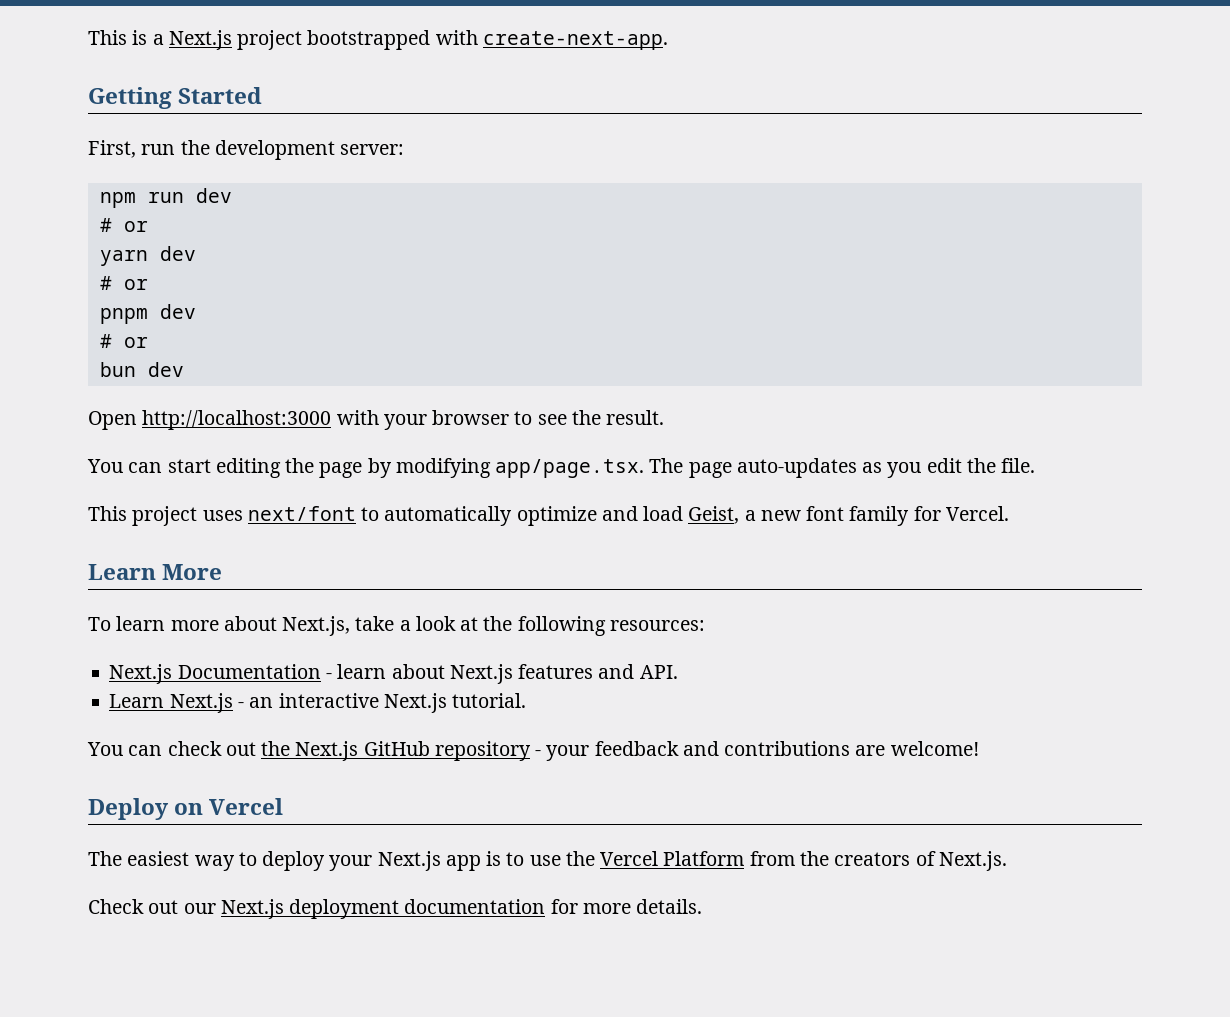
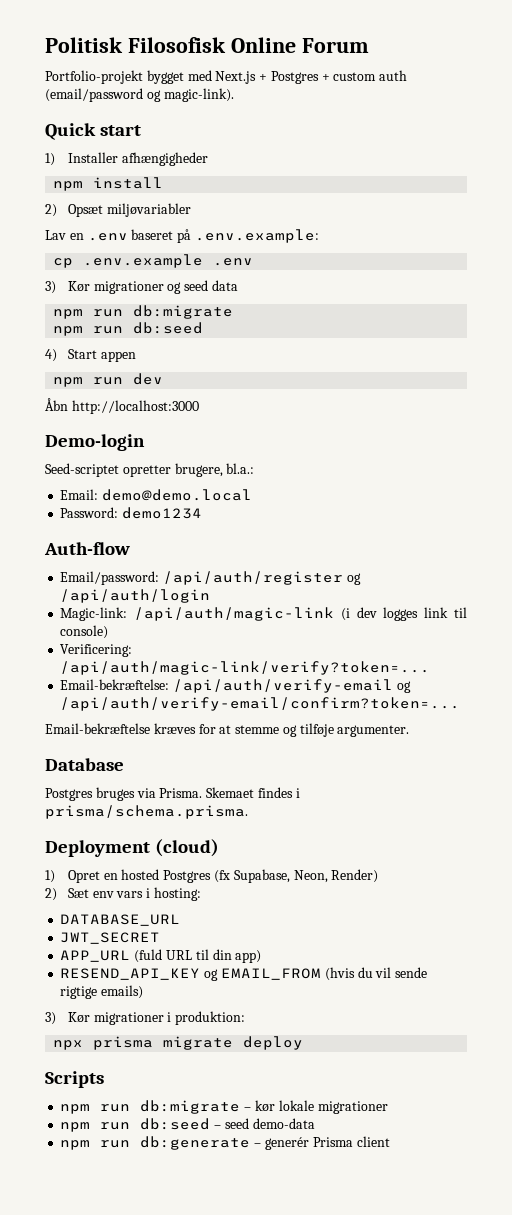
[88,30,668,50] [88,87,263,109] [88,140,405,160] [99,188,232,208] [99,218,148,232] [99,246,196,266] [99,276,148,290] [99,304,196,324] [99,334,148,348] [99,362,184,377] [88,410,665,430] [87,458,1036,478] [88,506,1009,526] [88,564,223,580] [88,616,705,636] [109,664,678,684] [109,693,527,713] [87,741,979,761] [88,798,284,820] [88,851,1007,871] [88,899,703,919] This is a Next.js project bootstrapped with create-next-app. // Getting Started // First, run the development server: // npm run dev // # or // yarn dev // # or // pnpm dev // # or // bun dev // Open http://localhost:3000 with your browser to see the result. // You can start editing the page by modifying app/page.tsx. The page auto-updates as you edit the file. // This project uses next/font to automatically optimize and load Geist, a new font family for Vercel. // Learn More // To learn more about Next.js, take a look at the following resources: // Next.js Documentation - learn about Next.js features and API. // Learn Next.js - an interactive Next.js tutorial. // You can check out the Next.js GitHub repository - your feedback and contributions are welcome! // Deploy on Vercel // The easiest way to deploy your Next.js app is to use the Vercel Platform from the creators of Next.js. // Check out our Next.js deployment documentation for more details. -> [45,37,369,53] [45,70,408,84] [45,88,234,102] [45,123,142,140] [45,152,208,166] [53,177,164,191] [45,203,191,217] [45,229,319,243] [53,254,254,268] [45,280,239,294] [53,305,234,319] [53,322,204,336] [45,349,136,362] [53,373,164,387] [45,398,199,414] [45,434,145,451] [45,463,255,477] [60,489,253,501] [60,507,203,519] [44,542,130,555] [60,571,361,585] [60,589,211,603] [60,607,467,621] [60,625,109,639] [60,644,133,657] [60,661,431,675] [60,679,411,693] [60,697,461,711] [45,723,410,737] [45,758,124,771] [45,787,300,801] [45,805,248,819] [45,839,220,857] [45,869,379,883] [45,887,202,901] [60,914,181,926] [60,932,161,944] [60,949,262,963] [60,967,428,981] [60,985,144,999] [45,1011,246,1025] [53,1036,304,1050] [45,1071,104,1088] [60,1100,388,1114] [60,1118,315,1132] [60,1136,390,1150] Politisk Filosofisk Online Forum // Portfolio-projekt bygget med Next.js + Postgres + custom auth (email/password og magic-link). // Quick start // 1) Installer afhængigheder // npm install // 2) Opsæt miljøvariabler // Lav en .env baseret på .env.example: // cp .env.example .env // 3) Kør migrationer og seed data // npm run db:migrate // npm run db:seed // 4) Start appen // npm run dev // Åbn http://localhost:3000 // Demo-login // Seed-scriptet opretter brugere, bl.a.: // Email: demo@demo.local // Password: demo1234 // Auth-flow // Email/password: /api/auth/register og /api/auth/login // Magic-link: /api/auth/magic-link (i dev logges link til console) // Verificering: /api/auth/magic-link/verify?token=... // Email-bekræftelse: /api/auth/verify-email og /api/auth/verify-email/confirm?token=... // Email-bekræftelse kræves for at stemme og tilføje argumenter. // Database // Postgres bruges via Prisma. Skemaet findes i prisma/schema.prisma. // Deployment (cloud) // 1) Opret en hosted Postgres (fx Supabase, Neon, Render) // 2) Sæt env vars i hosting: // DATABASE_URL // JWT_SECRET // APP_URL (fuld URL til din app) // RESEND_API_KEY og EMAIL_FROM (hvis du vil sende rigtige emails) // 3) Kør migrationer i produktion: // npx prisma migrate deploy // Scripts // npm run db:migrate – kør lokale migrationer // npm run db:seed – seed demo-data // npm run db:generate – generér Prisma client

